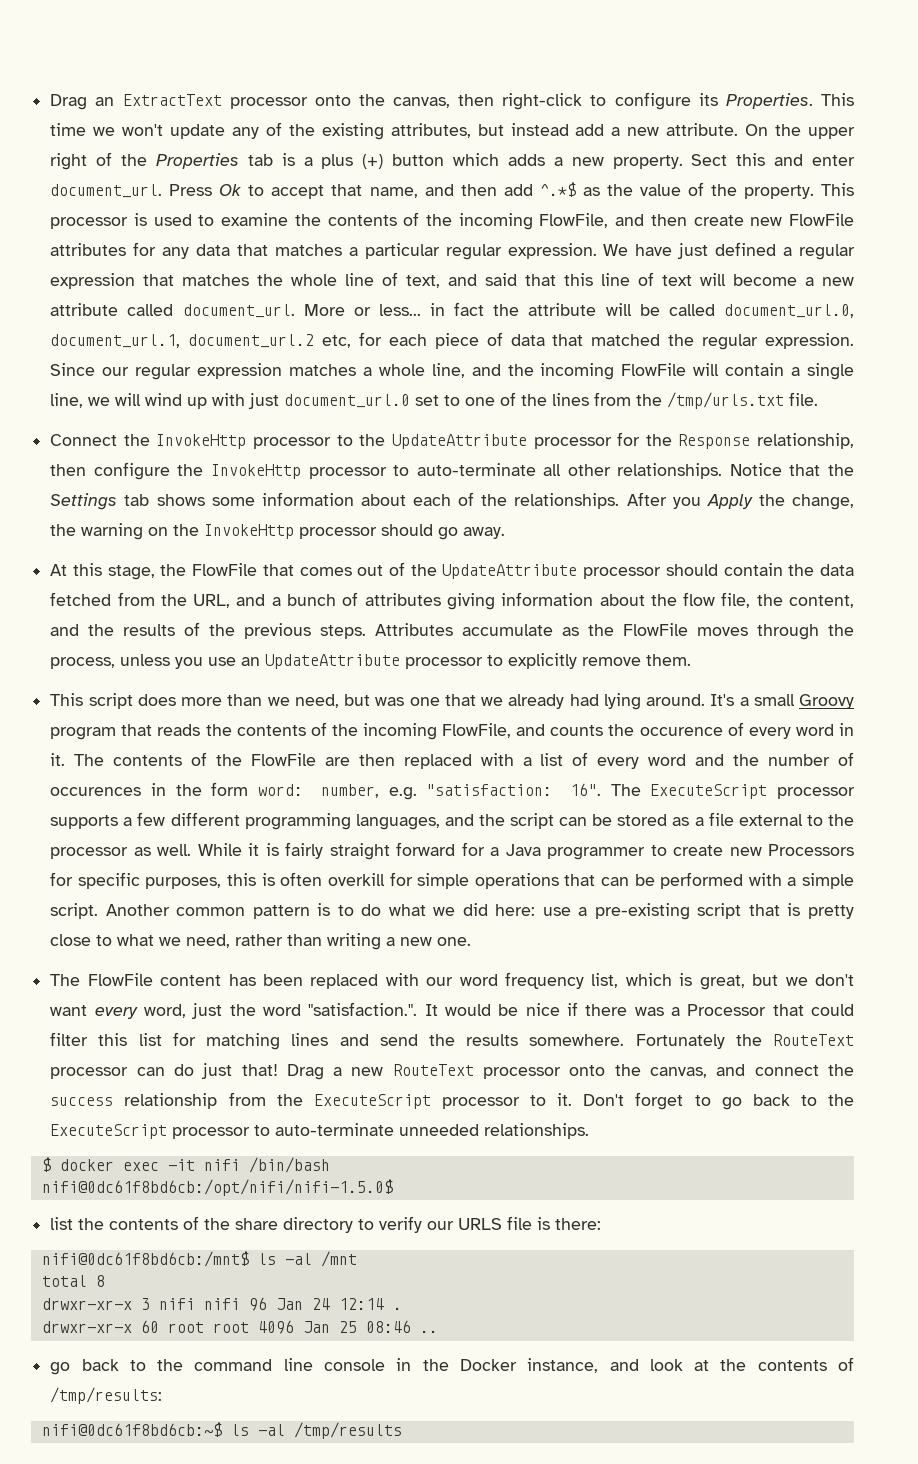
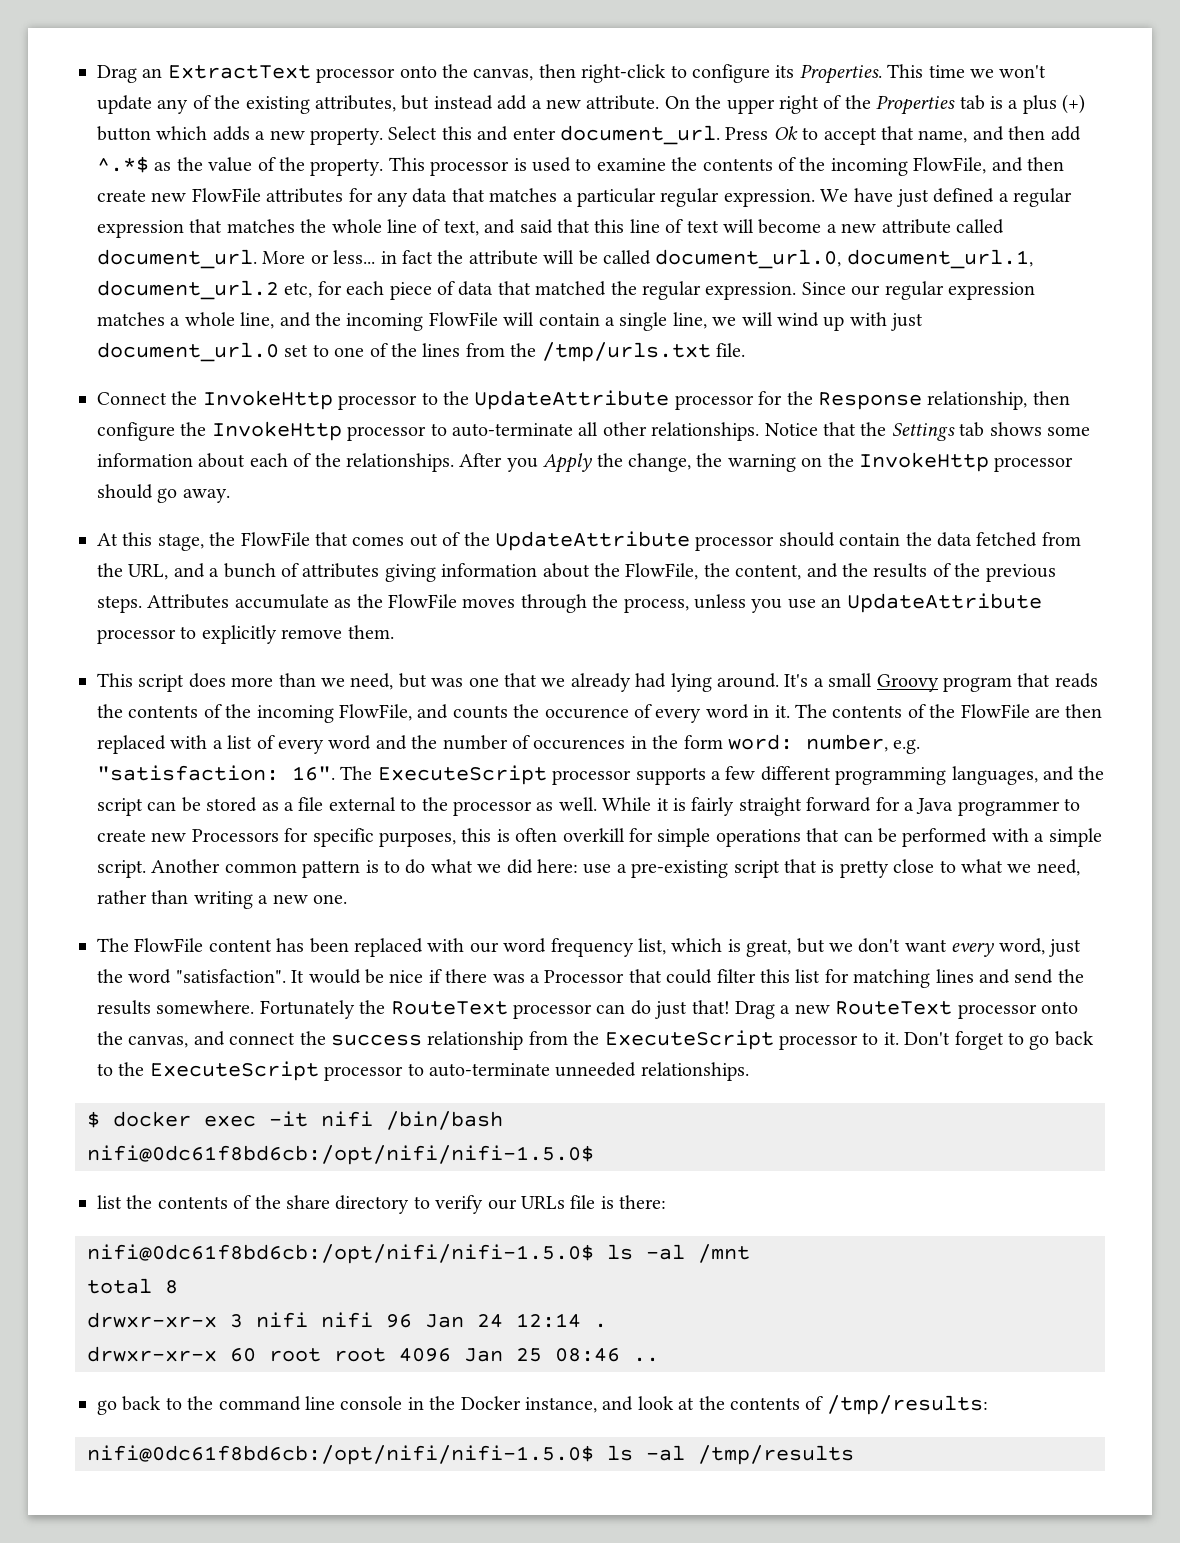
[691,154,728,166] Sect -> [388,126,438,140] Select
[683,592,751,608] flow file, -> [625,563,699,580] FlowFile,
[308,1002,418,1016] "satisfaction.". -> [175,969,286,983] "satisfaction".
[458,1218,503,1230] URLS -> [521,1196,565,1209] URLs
[41,1251,249,1267] nifi@0dc61f8bd6cb:/mnt$ -> [87,1244,594,1264] nifi@0dc61f8bd6cb:/opt/nifi/nifi-1.5.0$
[41,1422,222,1437] nifi@0dc61f8bd6cb:~$ -> [87,1445,594,1465] nifi@0dc61f8bd6cb:/opt/nifi/nifi-1.5.0$

